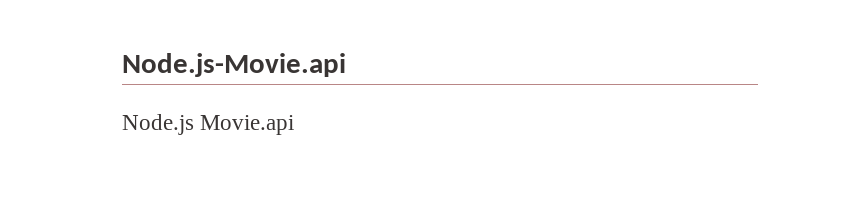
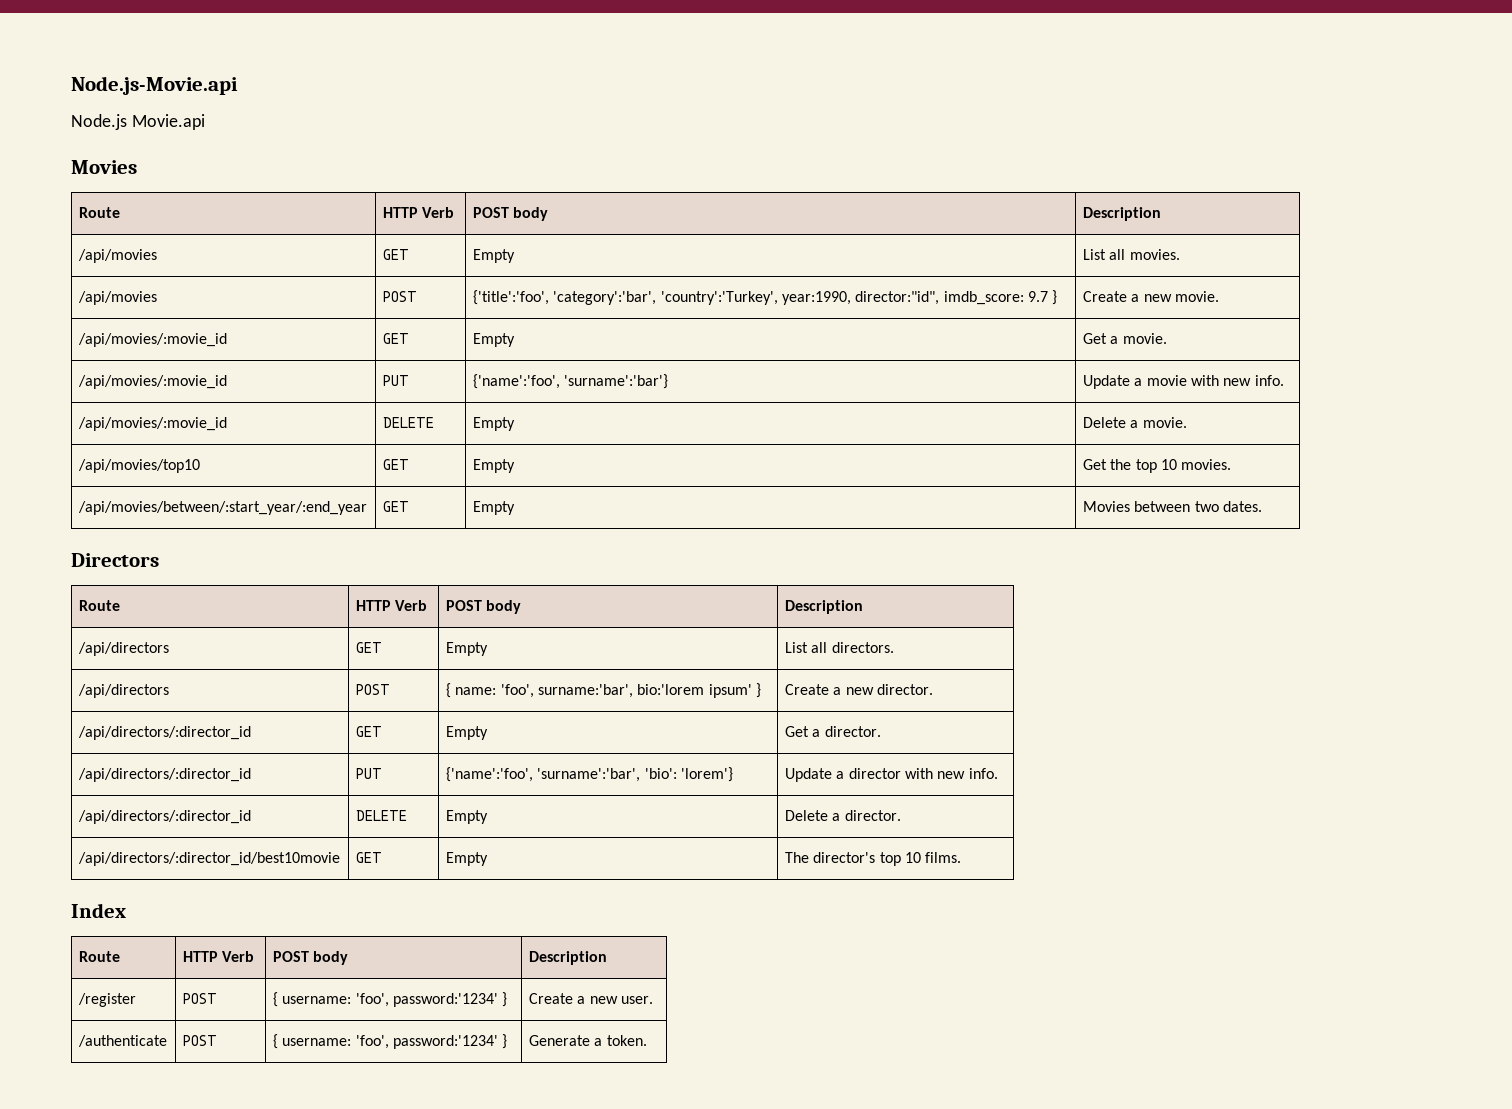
(295, 125) none -> [71,160,137,174] [78,207,120,218] [382,207,455,218] [472,207,549,221] [1082,207,1161,221] [77,249,157,263] [382,249,409,260] [472,249,515,263] [1082,249,1180,260] [77,291,157,305] [382,291,417,302] [472,290,1058,305] [1082,291,1219,302] [77,333,227,347] [382,333,409,344] [472,333,515,347] [1082,333,1167,344] [77,375,227,389] [382,375,409,386] [472,374,669,389] [1082,375,1284,389] [77,417,227,431] [382,417,434,428] [472,417,515,431] [1082,417,1187,428] [77,459,200,473] [382,459,409,470] [472,459,515,473] [1082,459,1232,473] [77,501,367,515] [382,501,409,512] [472,501,515,515] [1082,501,1262,512] [71,553,159,567] [78,600,120,611] [355,600,428,611] [445,600,522,614] [784,600,863,614] [77,642,169,656] [355,642,382,653] [445,642,488,656] [784,642,894,653] [77,684,169,698] [355,684,390,695] [445,683,761,698] [784,684,933,695] [77,726,251,740] [355,726,382,737] [445,726,488,740] [784,726,881,737] [77,768,251,782] [355,768,382,779] [445,767,733,782] [784,768,998,782] [77,810,251,824] [355,810,407,821] [445,810,488,824] [784,810,901,821] [77,852,340,866] [355,852,382,863] [445,852,488,866] [784,852,962,866] [71,903,126,918] [78,951,120,962] [182,951,255,962] [272,951,349,965] [528,951,607,965] [77,993,136,1007] [182,993,217,1004] [272,992,508,1007] [528,993,653,1004] [77,1035,167,1047] [182,1035,217,1046] [272,1034,508,1049] [528,1035,647,1046] // Movies // Route | HTTP Verb | POST body | Description // /api/movies | GET | Empty | List all movies. // /api/movies | POST | {'title':'foo', 'category':'bar', 'country':'Turkey', year:1990, director:"id", imdb_score: 9.7 } | Create a new movie. // /api/movies/:movie_id | GET | Empty | Get a movie. // /api/movies/:movie_id | PUT | {'name':'foo', 'surname':'bar'} | Update a movie with new info. // /api/movies/:movie_id | DELETE | Empty | Delete a movie. // /api/movies/top10 | GET | Empty | Get the top 10 movies. // /api/movies/between/:start_year/:end_year | GET | Empty | Movies between two dates. // Directors // Route | HTTP Verb | POST body | Description // /api/directors | GET | Empty | List all directors. // /api/directors | POST | { name: 'foo', surname:'bar', bio:'lorem ipsum' } | Create a new director. // /api/directors/:director_id | GET | Empty | Get a director. // /api/directors/:director_id | PUT | {'name':'foo', 'surname':'bar', 'bio': 'lorem'} | Update a director with new info. // /api/directors/:director_id | DELETE | Empty | Delete a director. // /api/directors/:director_id/best10movie | GET | Empty | The director's top 10 films. // Index // Route | HTTP Verb | POST body | Description // /register | POST | { username: 'foo', password:'1234' } | Create a new user. // /authenticate | POST | { username: 'foo', password:'1234' } | Generate a token.

